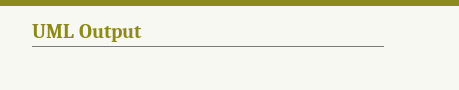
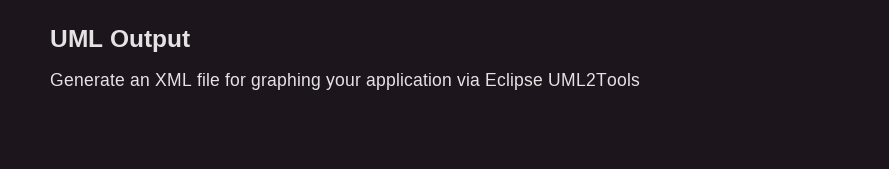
(143, 33) none -> [50,73,640,90] // Generate an XML file for graphing your application via Eclipse UML2Tools

